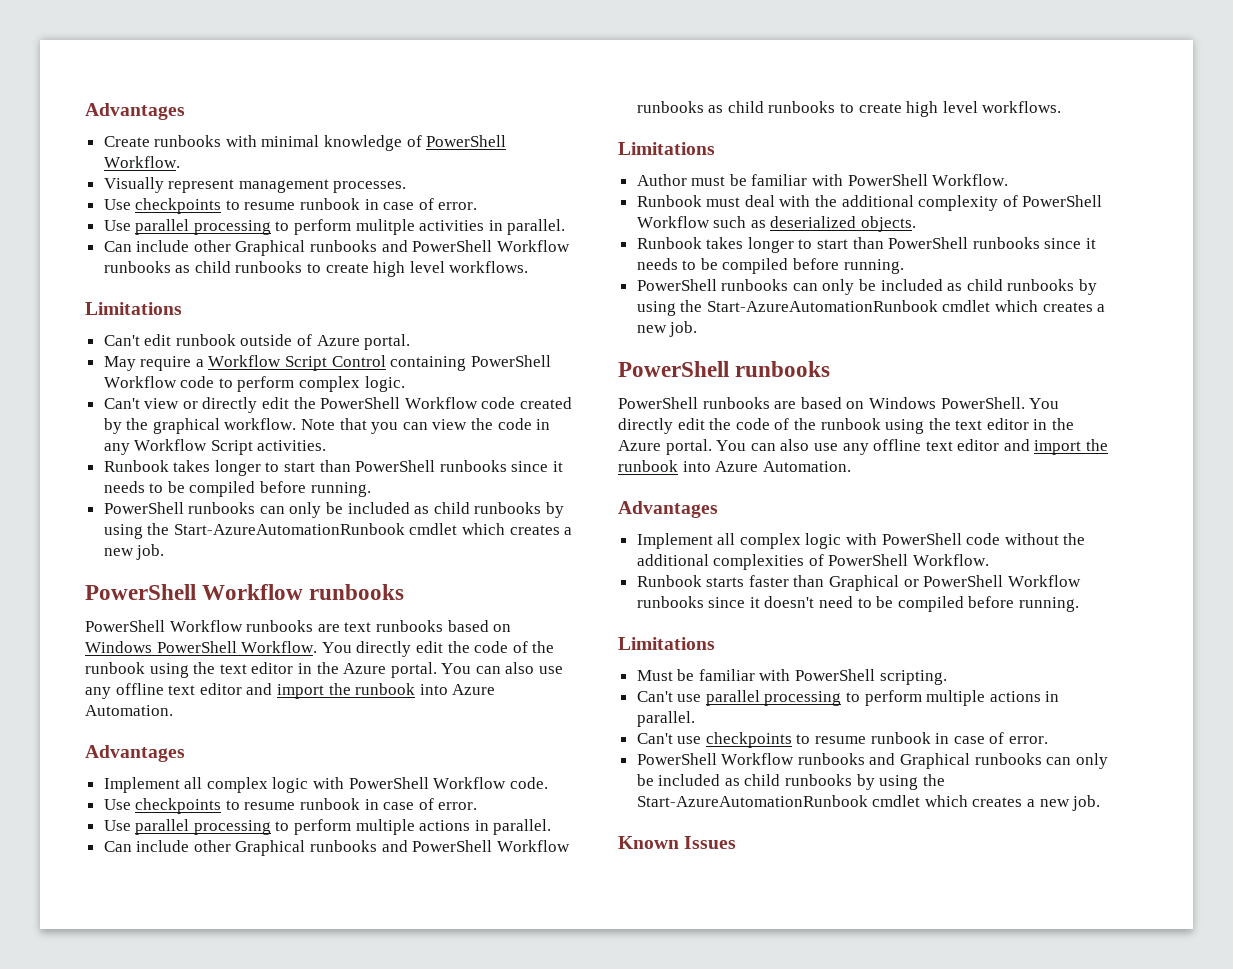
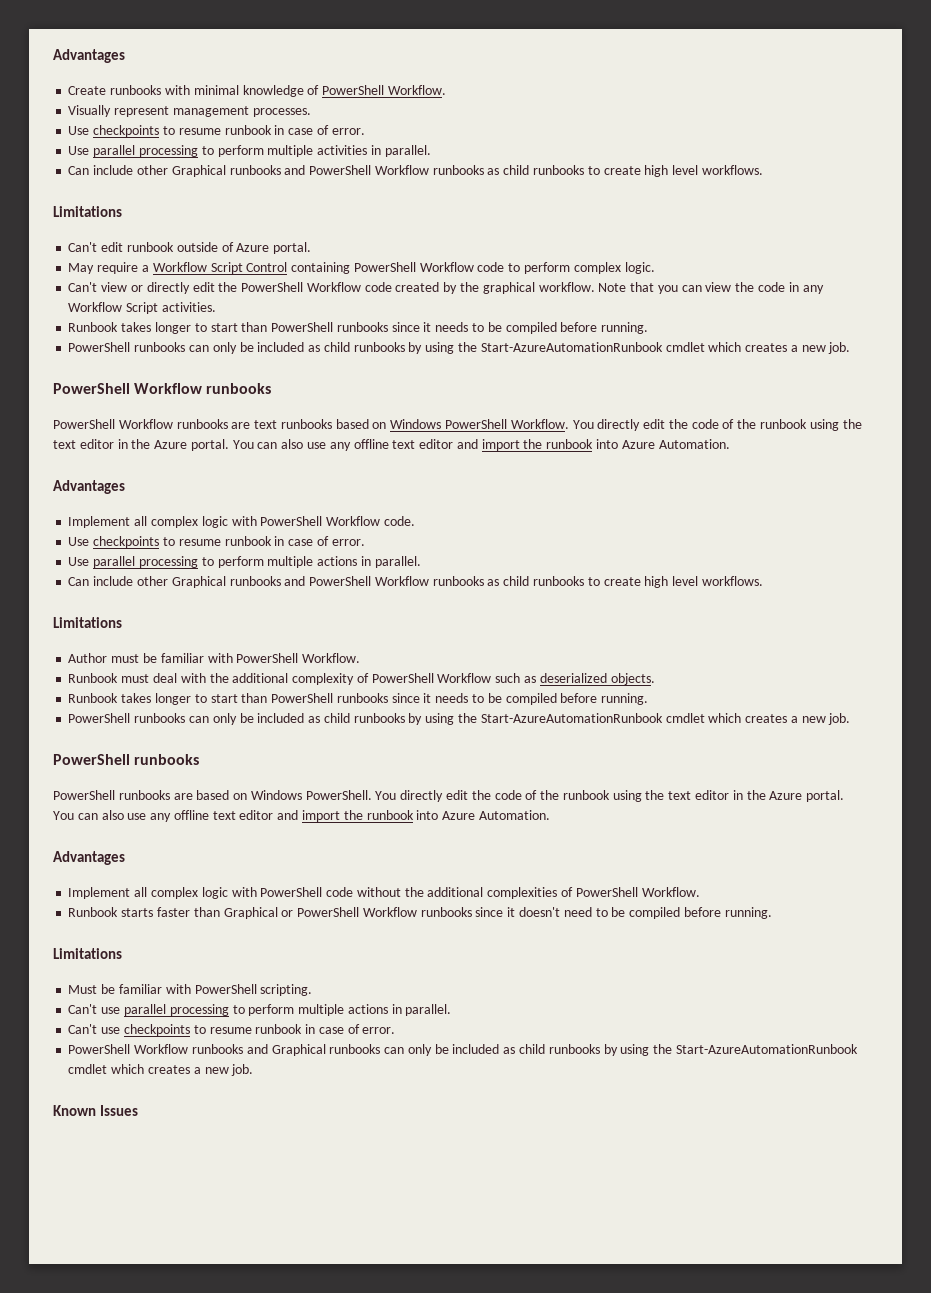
[355,219,415,235] mulitple -> [267,145,314,157] multiple

